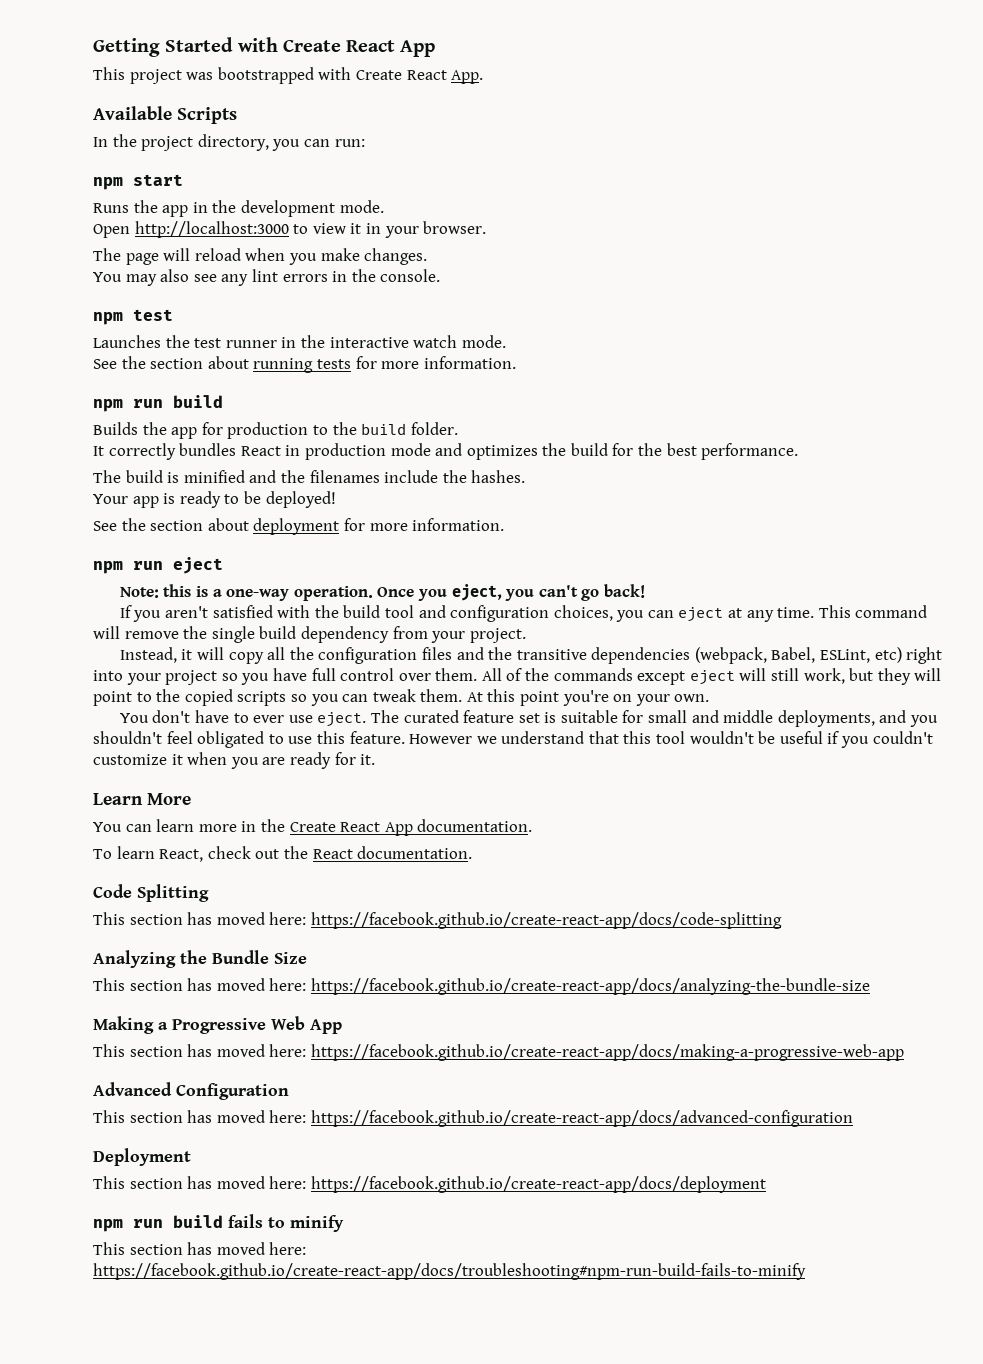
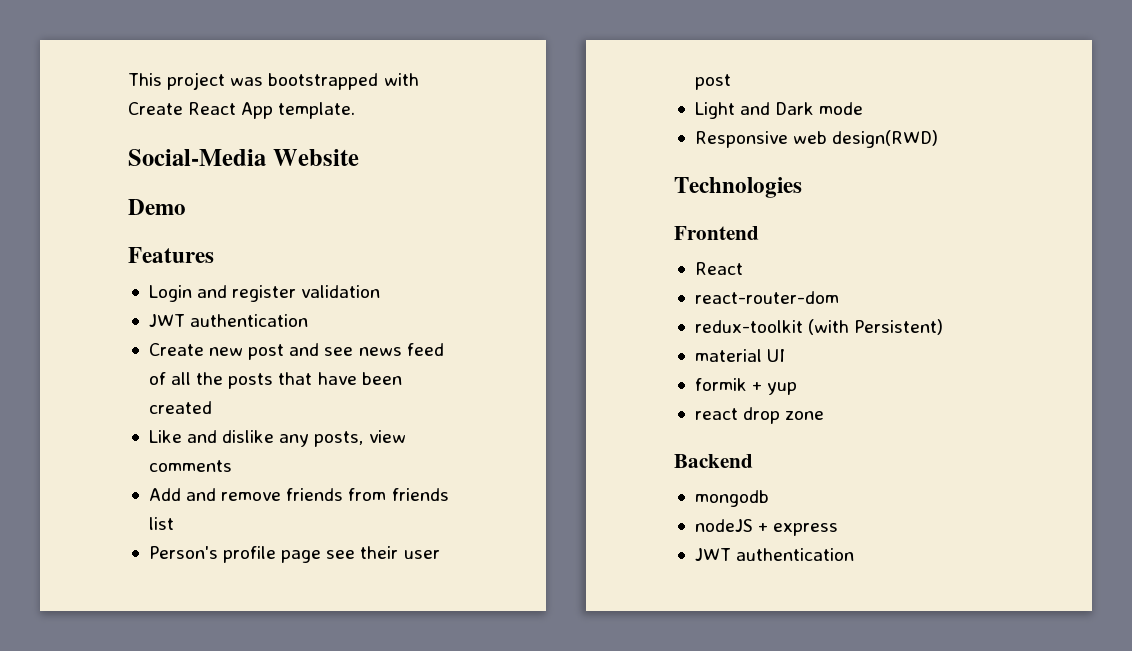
[93,37,436,57] Getting Started with Create React App // -> (128, 79) none
[451,70,484,84] [93,106,237,124] [93,134,365,151] [93,174,183,190] [93,200,384,217] [93,221,487,238] [93,248,428,265] [93,269,441,286] [93,309,173,325] [93,335,506,348] [93,356,516,373] [93,395,223,412] [93,422,458,439] [93,443,799,460] [93,470,526,483] [93,491,336,508] [93,518,505,535] [93,557,223,574] [119,584,645,601] [119,605,928,622] [93,626,526,643] [119,647,943,664] [93,668,942,685] [93,689,710,706] [119,710,939,727] [93,731,933,748] [93,752,376,769] [93,793,191,805] [93,819,533,836] [93,846,473,862] [93,884,209,902] [93,912,782,929] [93,950,307,968] [93,978,870,995] [93,1016,342,1034] [93,1044,904,1061] [93,1082,289,1100] [93,1110,853,1127] [93,1148,191,1166] [93,1176,766,1193] [93,1214,344,1232] [93,1242,307,1255] [93,1263,806,1280] App. // Available Scripts // In the project directory, you can run: // npm start // Runs the app in the development mode. // Open http://localhost:3000 to view it in your browser. // The page will reload when you make changes. // You may also see any lint errors in the console. // npm test // Launches the test runner in the interactive watch mode. // See the section about running tests for more information. // npm run build // Builds the app for production to the build folder. // It correctly bundles React in production mode and optimizes the build for the best performance. // The build is minified and the filenames include the hashes. // Your app is ready to be deployed! // See the section about deployment for more information. // npm run eject // Note: this is a one-way operation. Once you eject, you can't go back! // If you aren't satisfied with the build tool and configuration choices, you can eject at any time. This command will remove the single build dependency from your project. // Instead, it will copy all the configuration files and the transitive dependencies (webpack, Babel, ESLint, etc) right into your project so you have full control over them. All of the commands except eject will still work, but they will point to the copied scripts so you can tweak them. At this point you're on your own. // You don't have to ever use eject. The curated feature set is suitable for small and middle deployments, and you shouldn't feel obligated to use this feature. However we understand that this tool wouldn't be useful if you couldn't customize it when you are ready for it. // Learn More // You can learn more in the Create React App documentation. // To learn React, check out the React documentation. // Code Splitting // This section has moved here: https://facebook.github.io/create-react-app/docs/code-splitting // Analyzing the Bundle Size // This section has moved here: https://facebook.github.io/create-react-app/docs/analyzing-the-bundle-size // Making a Progressive Web App // This section has moved here: https://facebook.github.io/create-react-app/docs/making-a-progressive-web-app // Advanced Configuration // This section has moved here: https://facebook.github.io/create-react-app/docs/advanced-configuration // Deployment // This section has moved here: https://facebook.github.io/create-react-app/docs/deployment // npm run build fails to minify // This section has moved here: https://facebook.github.io/create-react-app/docs/troubleshooting#npm-run-build-fails-to-minify -> [241,102,356,119] [128,149,359,166] [128,199,186,215] [128,247,214,263] [148,285,381,302] [148,314,309,327] [148,343,444,360] [148,372,402,389] [148,401,212,414] [148,430,406,447] [148,460,232,472] [148,488,449,501] [148,517,174,530] [148,546,440,563] [694,74,731,90] [694,102,864,119] [694,130,939,148] [674,177,802,198] [674,226,759,240] [694,262,743,275] [694,291,839,304] [694,319,944,335] [694,349,786,362] [694,378,798,395] [694,407,825,424] [674,454,753,468] [694,490,769,507] [694,519,839,536] [694,548,855,561] App template. // Social-Media Website // Demo // Features // Login and register validation // JWT authentication // Create new post and see news feed of all the posts that have been created // Like and dislike any posts, view comments // Add and remove friends from friends list // Person's profile page see their user post // Light and Dark mode // Responsive web design(RWD) // Technologies // Frontend // React // react-router-dom // redux-toolkit (with Persistent) // material UI // formik + yup // react drop zone // Backend // mongodb // nodeJS + express // JWT authentication

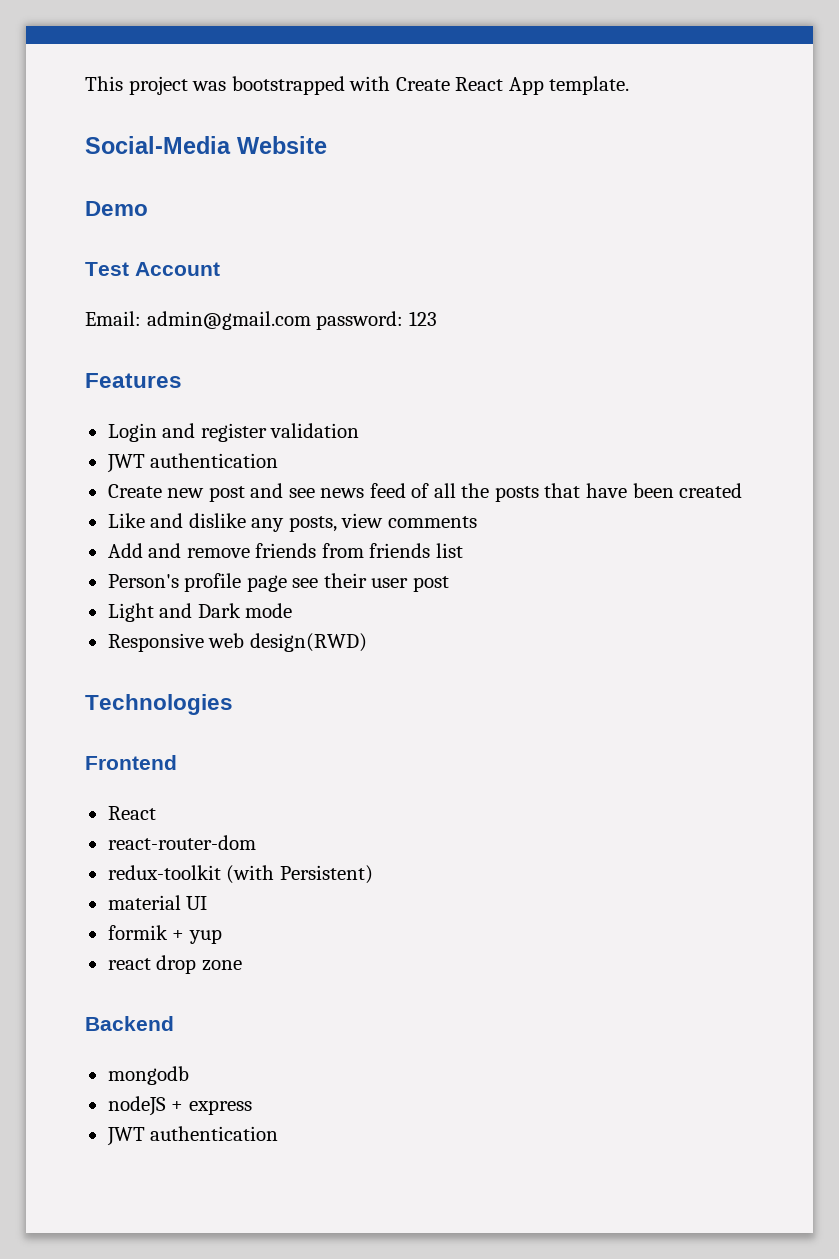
(186, 207) none -> [85,262,220,276] [85,311,437,330] // Test Account // Email: admin@gmail.com password: 123

